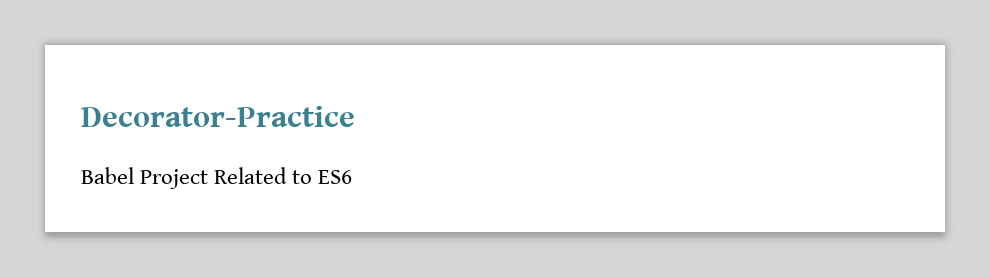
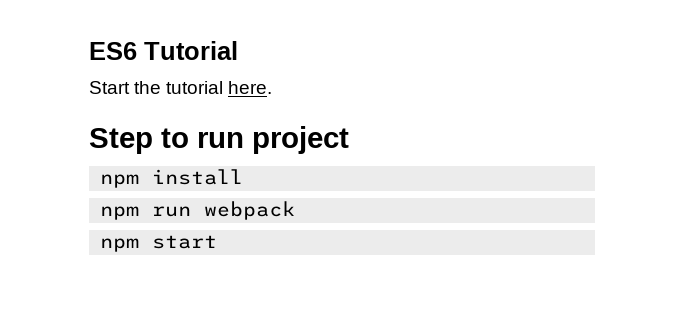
[81,106,355,127] [81,167,353,189] Decorator-Practice // Babel Project Related to ES6 -> [89,41,238,60] [89,81,273,94] [89,126,349,154] [100,169,244,188] [100,201,296,220] [100,235,218,252] ES6 Tutorial // Start the tutorial here. // Step to run project // npm install // npm run webpack // npm start

